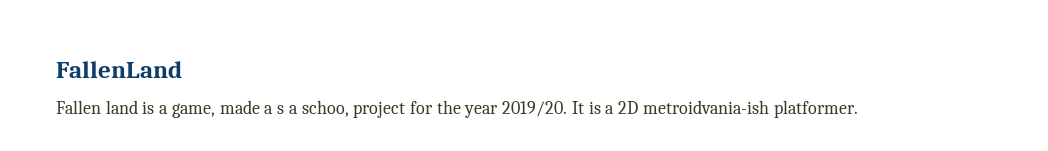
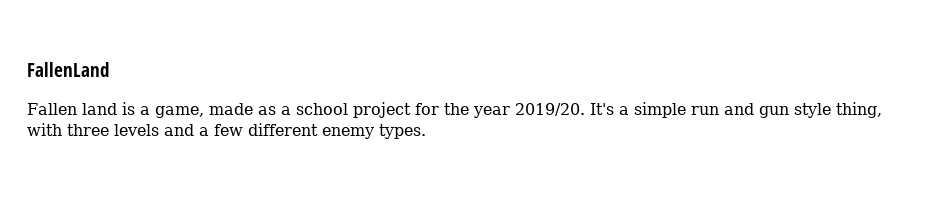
[264,100,349,117] a s a schoo, -> [257,103,348,115] as a school
[571,100,858,118] It is a 2D metroidvania-ish platformer. -> [589,102,882,118] [27,123,426,139] It's a simple run and gun style thing, with three levels and a few different enemy types.

